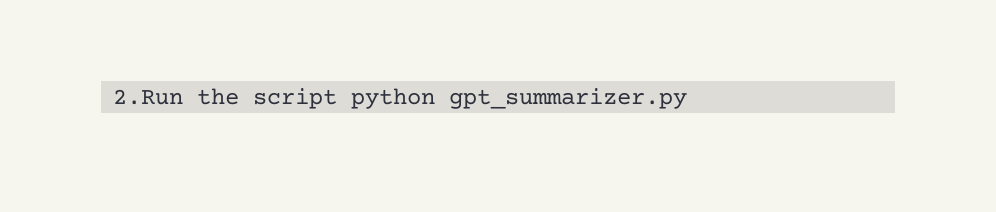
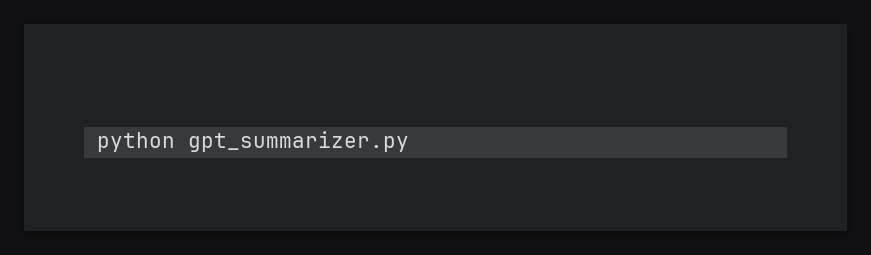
[113,88,338,109] 2.Run the script -> (96, 142) none

